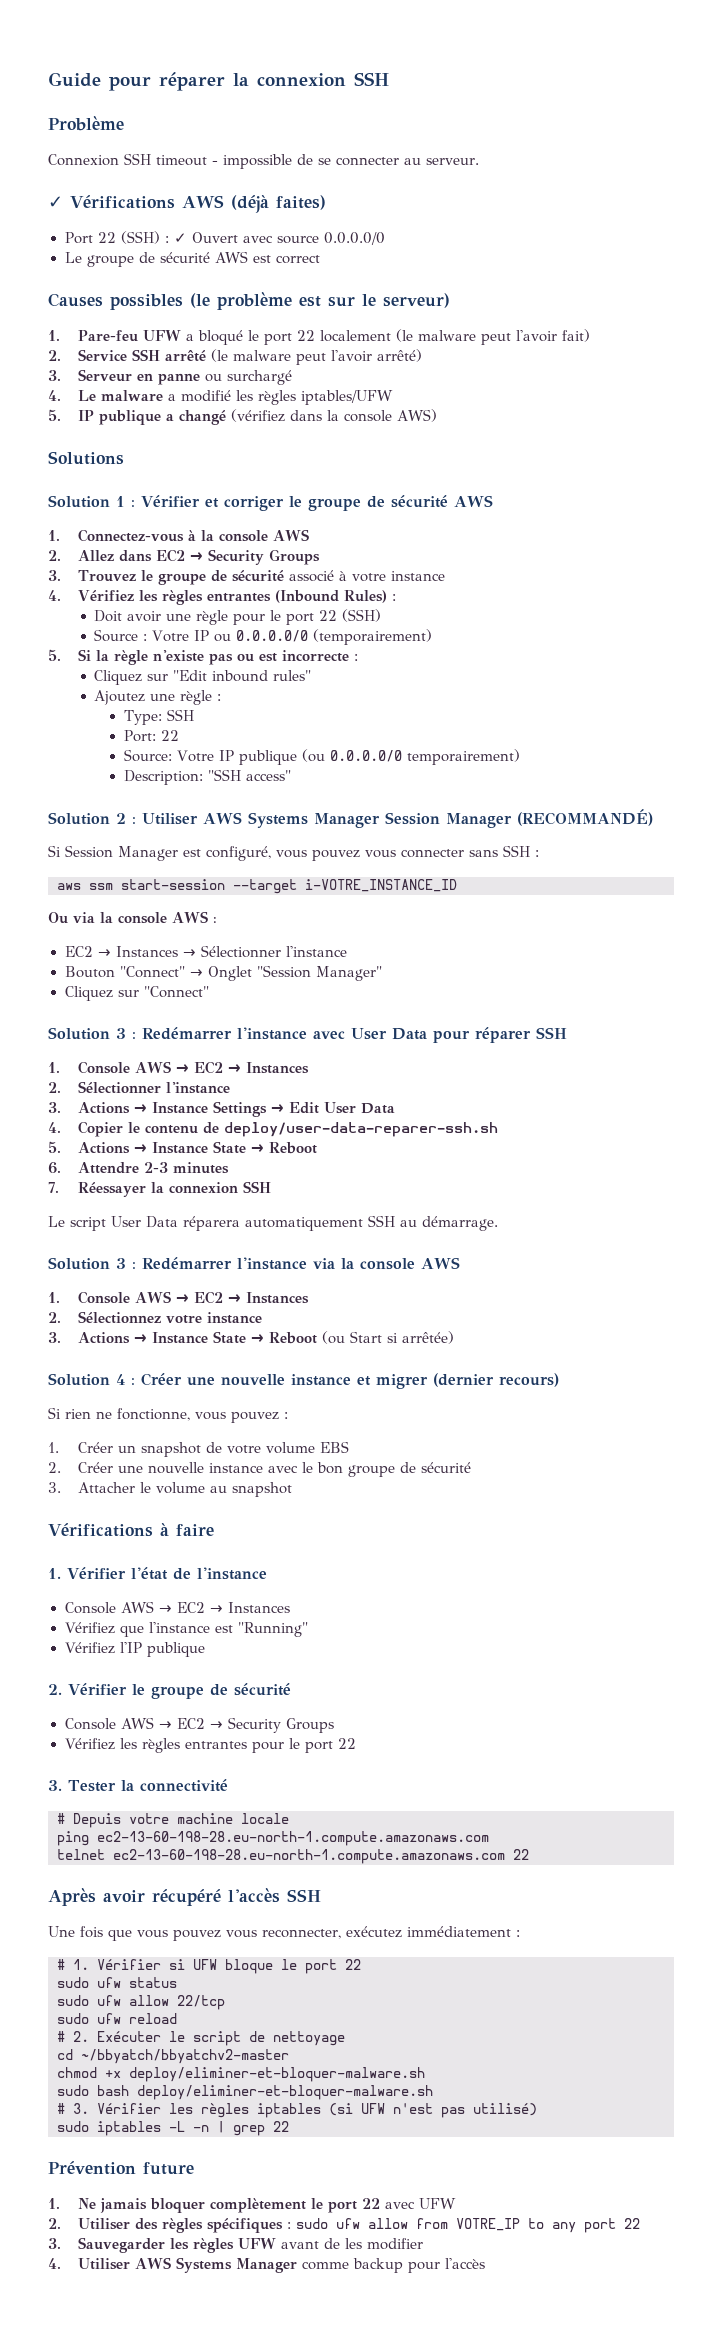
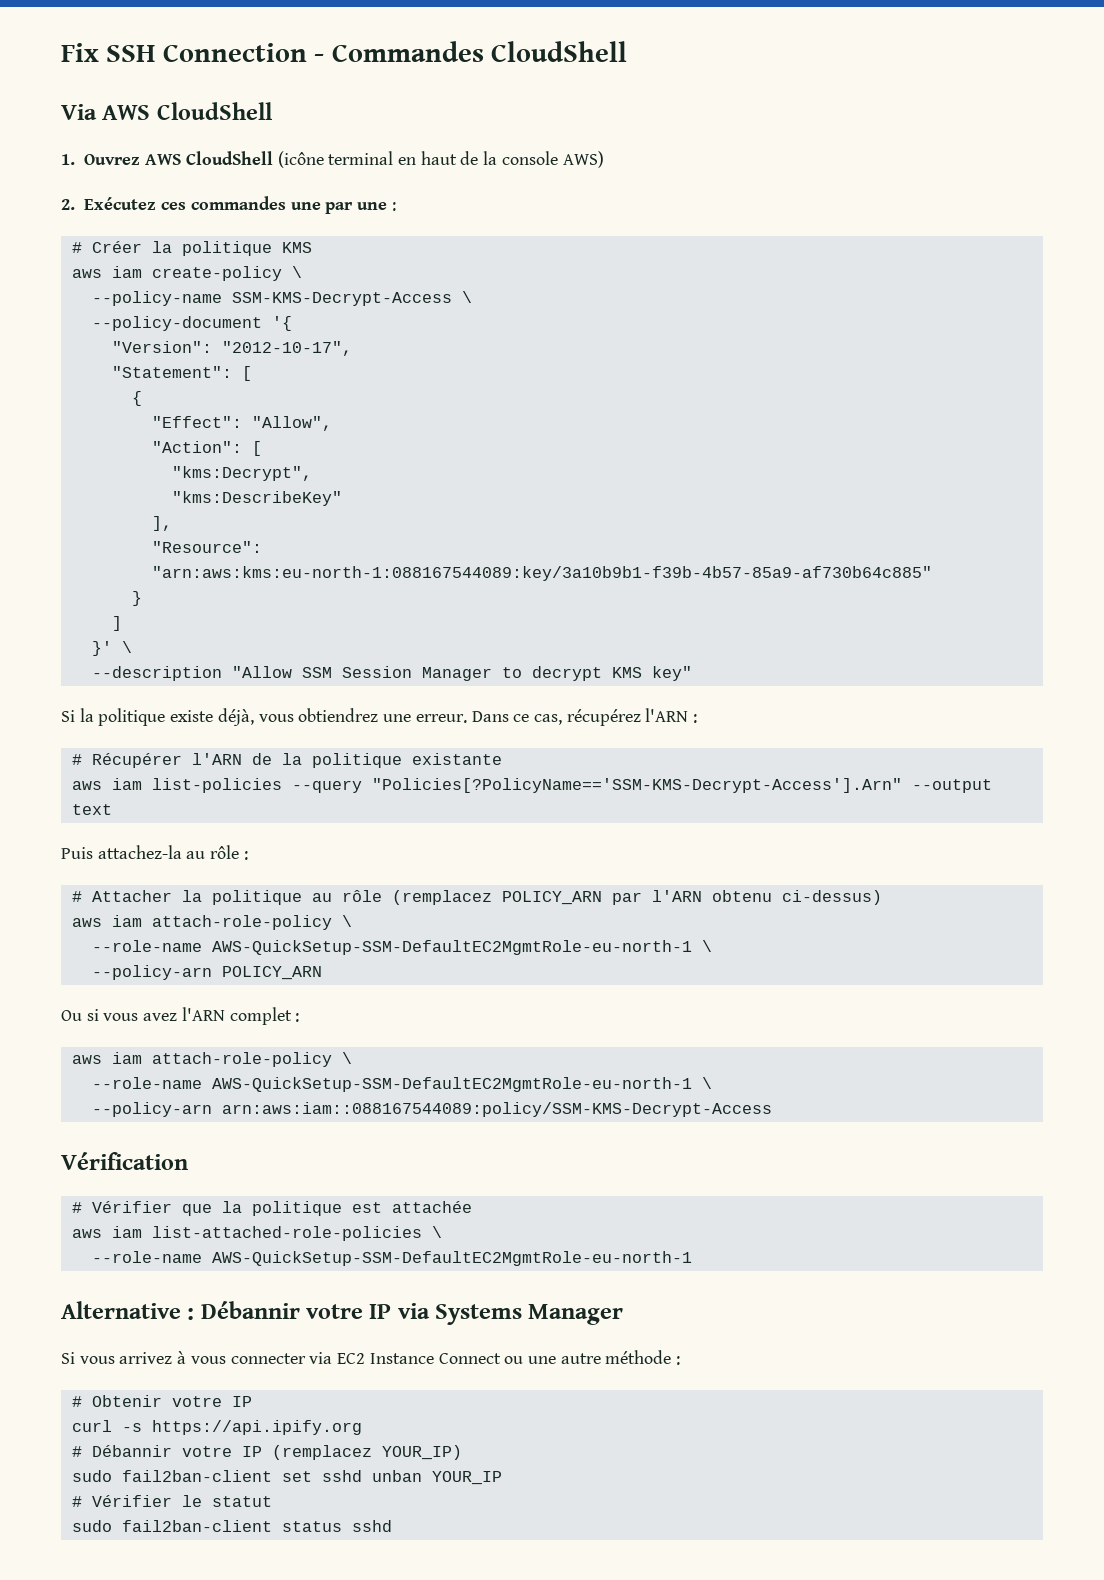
[48,72,389,91] [48,116,124,131] [48,153,479,169] [48,195,326,213] [64,231,385,245] [64,251,321,267] [48,292,450,310] [48,329,590,345] [48,349,422,365] [48,369,292,385] [48,390,393,405] [48,409,437,425] [48,451,124,465] [48,495,493,511] [48,529,309,542] [48,549,320,565] [48,570,445,585] [48,590,396,605] [94,609,382,625] [94,629,433,645] [48,649,358,665] [94,670,312,685] [94,690,222,705] [123,709,194,725] [123,730,179,742] [123,749,520,765] [123,769,291,785] [48,809,653,828] [48,845,539,861] [57,879,457,894] [48,911,217,924] [64,945,347,958] [64,965,382,981] [64,986,209,1001] [48,1027,567,1043] [48,1061,309,1074] [48,1081,230,1094] [48,1101,395,1117] [48,1121,498,1137] [48,1141,317,1154] [48,1162,229,1174] [48,1181,271,1197] [48,1215,498,1231] [48,1257,460,1270] [48,1291,309,1304] [48,1311,262,1324] [48,1331,454,1344] [48,1373,559,1389] [48,1407,288,1423] [48,1441,349,1457] [48,1462,471,1477] [48,1482,292,1497] [48,1523,214,1537] [48,1567,267,1580] [64,1601,291,1614] [64,1622,309,1637] [64,1642,206,1657] [48,1683,291,1699] [64,1717,335,1733] [64,1738,357,1753] [48,1779,228,1792] [57,1813,289,1828] [57,1831,489,1846] [57,1849,529,1864] [48,1888,321,1906] [48,1926,520,1941] [57,1959,361,1974] [57,1977,177,1988] [57,1995,225,2010] [57,2013,177,2024] [57,2031,345,2046] [57,2049,289,2064] [57,2067,425,2082] [57,2085,433,2100] [57,2103,537,2118] [57,2121,289,2136] [48,2161,194,2175] [48,2198,456,2213] [48,2218,640,2233] [48,2237,423,2253] [48,2257,485,2273] Guide pour réparer la connexion SSH // Problème // Connexion SSH timeout - impossible de se connecter au serveur. // ✓ Vérifications AWS (déjà faites) // Port 22 (SSH) : ✓ Ouvert avec source 0.0.0.0/0 // Le groupe de sécurité AWS est correct // Causes possibles (le problème est sur le serveur) // 1. Pare-feu UFW a bloqué le port 22 localement (le malware peut l'avoir fait) // 2. Service SSH arrêté (le malware peut l'avoir arrêté) // 3. Serveur en panne ou surchargé // 4. Le malware a modifié les règles iptables/UFW // 5. IP publique a changé (vérifiez dans la console AWS) // Solutions // Solution 1 : Vérifier et corriger le groupe de sécurité AWS // 1. Connectez-vous à la console AWS // 2. Allez dans EC2 → Security Groups // 3. Trouvez le groupe de sécurité associé à votre instance // 4. Vérifiez les règles entrantes (Inbound Rules) : // Doit avoir une règle pour le port 22 (SSH) // Source : Votre IP ou 0.0.0.0/0 (temporairement) // 5. Si la règle n'existe pas ou est incorrecte : // Cliquez sur "Edit inbound rules" // Ajoutez une règle : // Type: SSH // Port: 22 // Source: Votre IP publique (ou 0.0.0.0/0 temporairement) // Description: "SSH access" // Solution 2 : Utiliser AWS Systems Manager Session Manager (RECOMMANDÉ) // Si Session Manager est configuré, vous pouvez vous connecter sans SSH : // aws ssm start-session --target i-VOTRE_INSTANCE_ID // Ou via la console AWS : // EC2 → Instances → Sélectionner l'instance // Bouton "Connect" → Onglet "Session Manager" // Cliquez sur "Connect" // Solution 3 : Redémarrer l'instance avec User Data pour réparer SSH // 1. Console AWS → EC2 → Instances // 2. Sélectionner l'instance // 3. Actions → Instance Settings → Edit User Data // 4. Copier le contenu de deploy/user-data-reparer-ssh.sh // 5. Actions → Instance State → Reboot // 6. Attendre 2-3 minutes // 7. Réessayer la connexion SSH // Le script User Data réparera automatiquement SSH au démarrage. // Solution 3 : Redémarrer l'instance via la console AWS // 1. Console AWS → EC2 → Instances // 2. Sélectionnez votre instance // 3. Actions → Instance State → Reboot (ou Start si arrêtée) // Solution 4 : Créer une nouvelle instance et migrer (dernier recours) // Si rien ne fonctionne, vous pouvez : // 1. Créer un snapshot de votre volume EBS // 2. Créer une nouvelle instance avec le bon groupe de sécurité // 3. Attacher le volume au snapshot // Vérifications à faire // 1. Vérifier l'état de l'instance // Console AWS → EC2 → Instances // Vérifiez que l'instance est "Running" // Vérifiez l'IP publique // 2. Vérifier le groupe de sécurité // Console AWS → EC2 → Security Groups // Vérifiez les règles entrantes pour le port 22 // 3. Tester la connectivité // # Depuis votre machine locale // ping ec2-13-60-198-28.eu-north-1.compute.amazonaws.com // telnet ec2-13-60-198-28.eu-north-1.compute.amazonaws.com 22 // Après avoir récupéré l'accès SSH // Une fois que vous pouvez vous reconnecter, exécutez immédiatement : // # 1. Vérifier si UFW bloque le port 22 // sudo ufw status // sudo ufw allow 22/tcp // sudo ufw reload // # 2. Exécuter le script de nettoyage // cd ~/bbyatch/bbyatchv2-master // chmod +x deploy/eliminer-et-bloquer-malware.sh // sudo bash deploy/eliminer-et-bloquer-malware.sh // # 3. Vérifier les règles iptables (si UFW n'est pas utilisé) // sudo iptables -L -n | grep 22 // Prévention future // 1. Ne jamais bloquer complètement le port 22 avec UFW // 2. Utiliser des règles spécifiques : sudo ufw allow from VOTRE_IP to any port 22 // 3. Sauvegarder les règles UFW avant de les modifier // 4. Utiliser AWS Systems Manager comme backup pour l'accès -> [61,41,628,62] [61,102,273,120] [61,151,604,168] [61,196,396,214] [71,241,312,256] [71,266,302,281] [91,291,472,306] [91,316,292,331] [111,341,352,356] [111,366,252,381] [131,391,142,406] [151,416,332,431] [151,441,262,456] [171,466,312,481] [171,491,342,506] [151,516,172,531] [151,541,262,553] [151,566,932,581] [131,591,142,606] [111,616,122,631] [91,641,132,656] [91,666,692,681] [61,708,698,726] [71,753,502,768] [71,778,992,793] [71,804,112,815] [61,845,248,860] [71,890,882,905] [71,915,352,930] [91,940,712,955] [91,965,322,980] [61,1007,300,1025] [71,1052,352,1067] [91,1077,712,1092] [91,1102,772,1117] [61,1152,188,1170] [71,1201,472,1216] [71,1226,442,1241] [91,1251,692,1266] [61,1301,624,1325] [61,1350,681,1365] [71,1395,252,1407] [71,1420,362,1435] [71,1445,462,1460] [71,1470,502,1485] [71,1495,272,1507] [71,1520,392,1532] Fix SSH Connection - Commandes CloudShell // Via AWS CloudShell // 1. Ouvrez AWS CloudShell (icône terminal en haut de la console AWS) // 2. Exécutez ces commandes une par une : // # Créer la politique KMS // aws iam create-policy \ // --policy-name SSM-KMS-Decrypt-Access \ // --policy-document '{ // "Version": "2012-10-17", // "Statement": [ // { // "Effect": "Allow", // "Action": [ // "kms:Decrypt", // "kms:DescribeKey" // ], // "Resource": "arn:aws:kms:eu-north-1:088167544089:key/3a10b9b1-f39b-4b57-85a9-af730b64c885" // } // ] // }' \ // --description "Allow SSM Session Manager to decrypt KMS key" // Si la politique existe déjà, vous obtiendrez une erreur. Dans ce cas, récupérez l'ARN : // # Récupérer l'ARN de la politique existante // aws iam list-policies --query "Policies[?PolicyName=='SSM-KMS-Decrypt-Access'].Arn" --output text // Puis attachez-la au rôle : // # Attacher la politique au rôle (remplacez POLICY_ARN par l'ARN obtenu ci-dessus) // aws iam attach-role-policy \ // --role-name AWS-QuickSetup-SSM-DefaultEC2MgmtRole-eu-north-1 \ // --policy-arn POLICY_ARN // Ou si vous avez l'ARN complet : // aws iam attach-role-policy \ // --role-name AWS-QuickSetup-SSM-DefaultEC2MgmtRole-eu-north-1 \ // --policy-arn arn:aws:iam::088167544089:policy/SSM-KMS-Decrypt-Access // Vérification // # Vérifier que la politique est attachée // aws iam list-attached-role-policies \ // --role-name AWS-QuickSetup-SSM-DefaultEC2MgmtRole-eu-north-1 // Alternative : Débannir votre IP via Systems Manager // Si vous arrivez à vous connecter via EC2 Instance Connect ou une autre méthode : // # Obtenir votre IP // curl -s https://api.ipify.org // # Débannir votre IP (remplacez YOUR_IP) // sudo fail2ban-client set sshd unban YOUR_IP // # Vérifier le statut // sudo fail2ban-client status sshd

